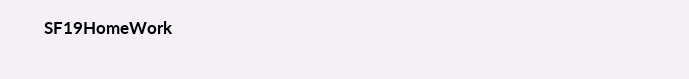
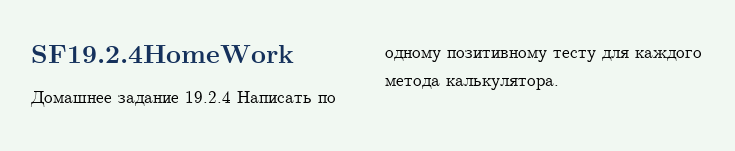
[44,21,173,34] SF19HomeWork -> [31,45,294,64] [30,91,336,107] [385,49,702,62] [385,77,559,90] SF19.2.4HomeWork // Домашнее задание 19.2.4 Написать по одному позитивному тесту для каждого метода калькулятора.

